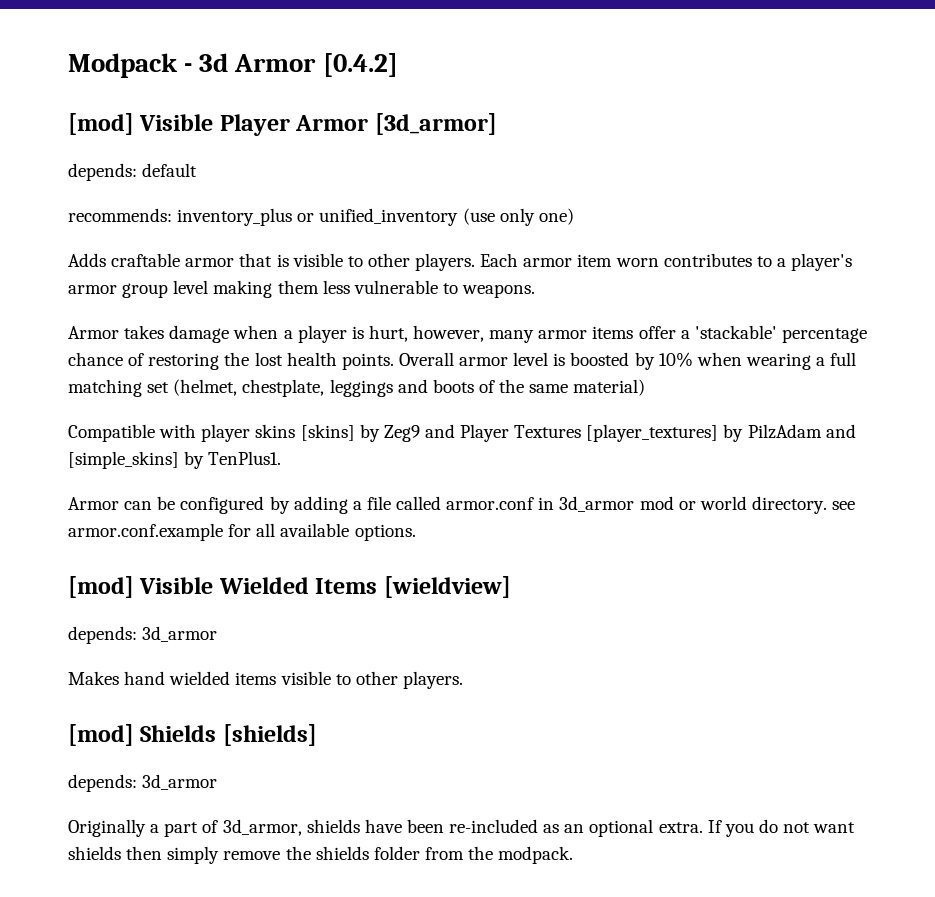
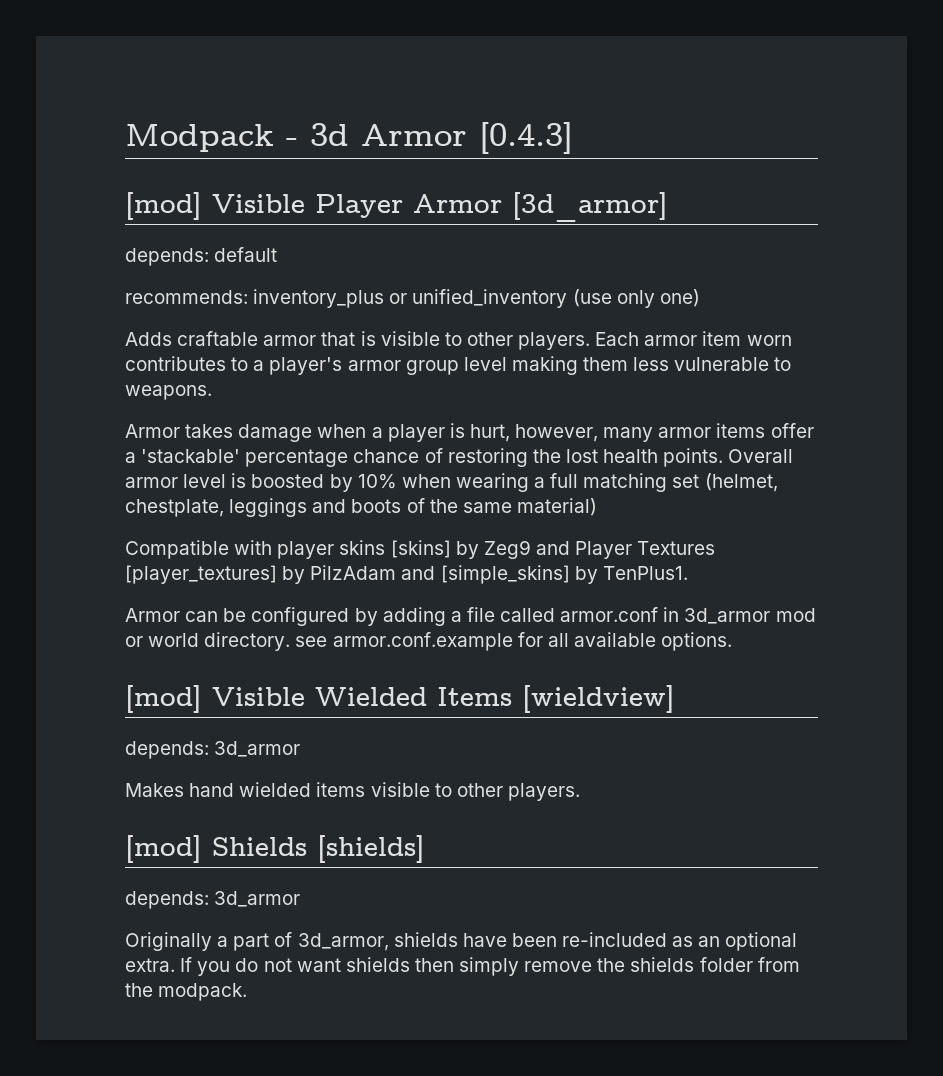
[322,53,398,77] [0.4.2] -> [479,122,573,154] [0.4.3]

